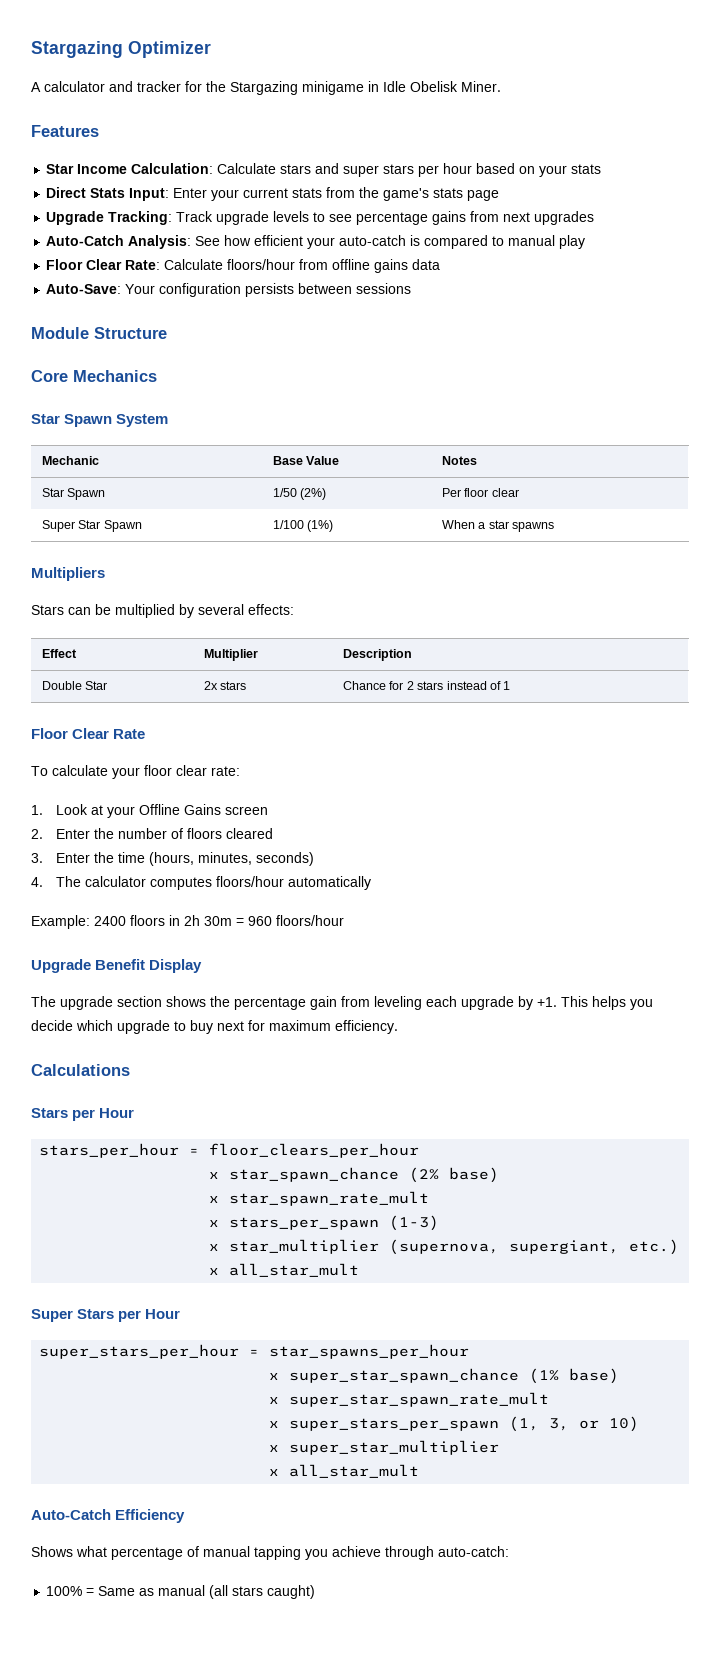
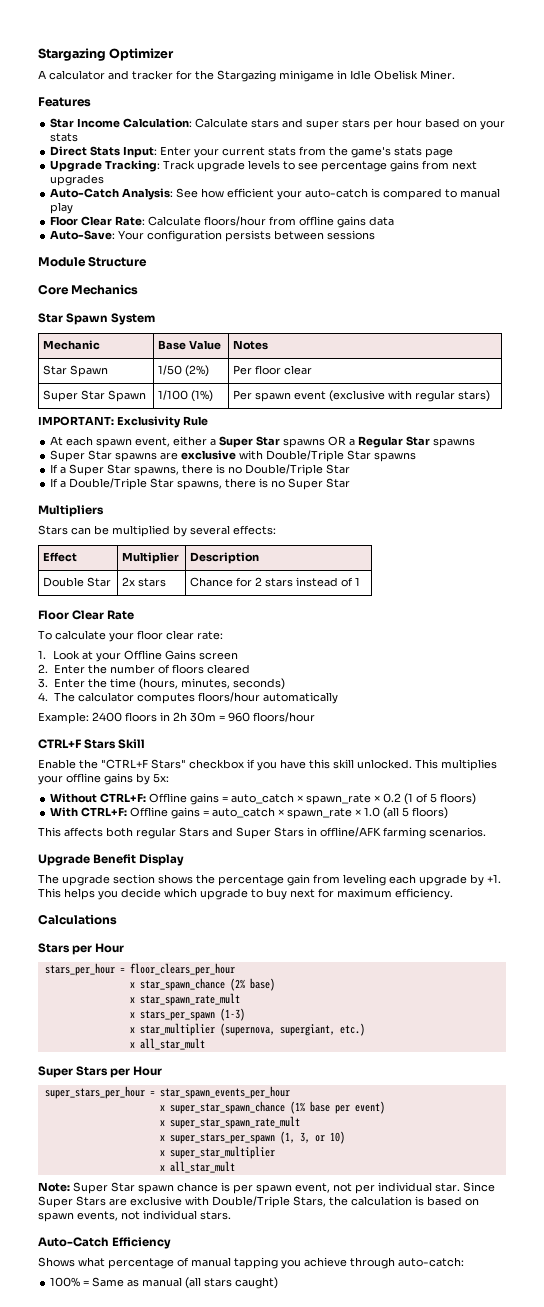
[442,520,555,532] When a star spawns -> [232,390,490,402] [38,416,208,428] [50,436,476,448] [50,450,417,462] [50,464,351,476] [50,478,351,490] Per spawn event (exclusive with regular stars) // IMPORTANT: Exclusivity Rule // At each spawn event, either a Super Star spawns OR a Regular Star spawns // Super Star spawns are exclusive with Double/Triple Star spawns // If a Super Star spawns, there is no Double/Triple Star // If a Double/Triple Star spawns, there is no Super Star
(344, 920) none -> [38,739,146,749] [38,759,497,771] [38,773,169,785] [50,793,477,805] [50,807,449,819] [38,827,486,839] // CTRL+F Stars Skill // Enable the "CTRL+F Stars" checkbox if you have this skill unlocked. This multiplies your offline gains by 5x: // Without CTRL+F: Offline gains = auto_catch × spawn_rate × 0.2 (1 of 5 floors) // With CTRL+F: Offline gains = auto_catch × spawn_rate × 1.0 (all 5 floors) // This affects both regular Stars and Super Stars in offline/AFK farming scenarios.
[269,1344,470,1359] star_spawns_per_hour -> [159,1086,290,1099] star_spawn_events_per_hour
[569,1368,620,1384] base) -> [309,1101,385,1114] base per event)
(420, 1471) none -> [38,1182,495,1194] [38,1196,479,1208] [38,1210,231,1222] // Note: Super Star spawn chance is per spawn event, not per individual star. Since Super Stars are exclusive with Double/Triple Stars, the calculation is based on spawn events, not individual stars.

